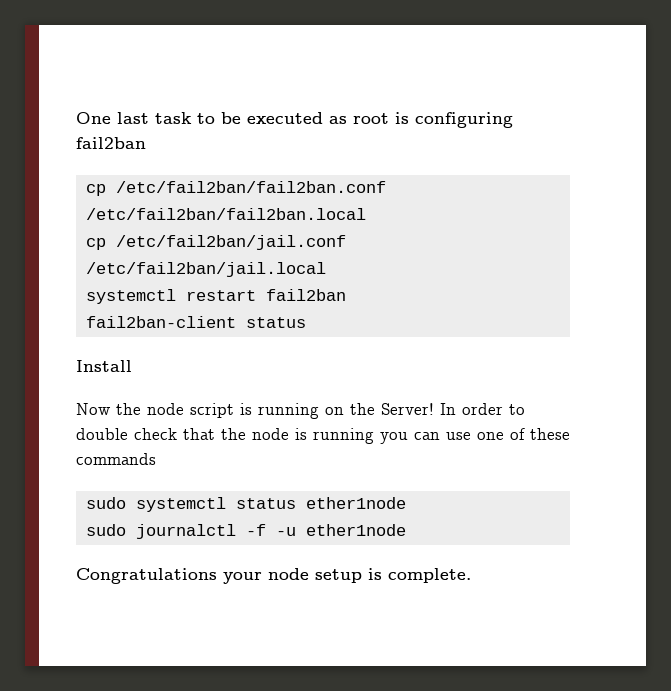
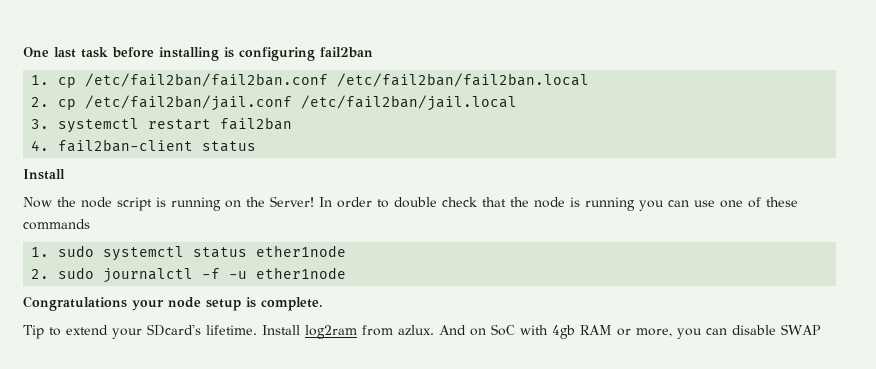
[197,112,389,124] to be executed as root -> [112,47,219,61] before installing
(146, 143) none -> [31,75,50,85] 1.
(366, 214) none -> [31,97,50,107] 2.
(326, 269) none -> [31,119,50,129] 3.
(346, 295) none -> [31,140,50,151] 4.
(156, 459) none -> [31,247,50,257] 1.
(406, 503) none -> [31,269,50,279] 2.
(471, 575) none -> [23,324,821,339] // Tip to extend your SDcard's lifetime. Install log2ram from azlux. And on SoC with 4gb RAM or more, you can disable SWAP

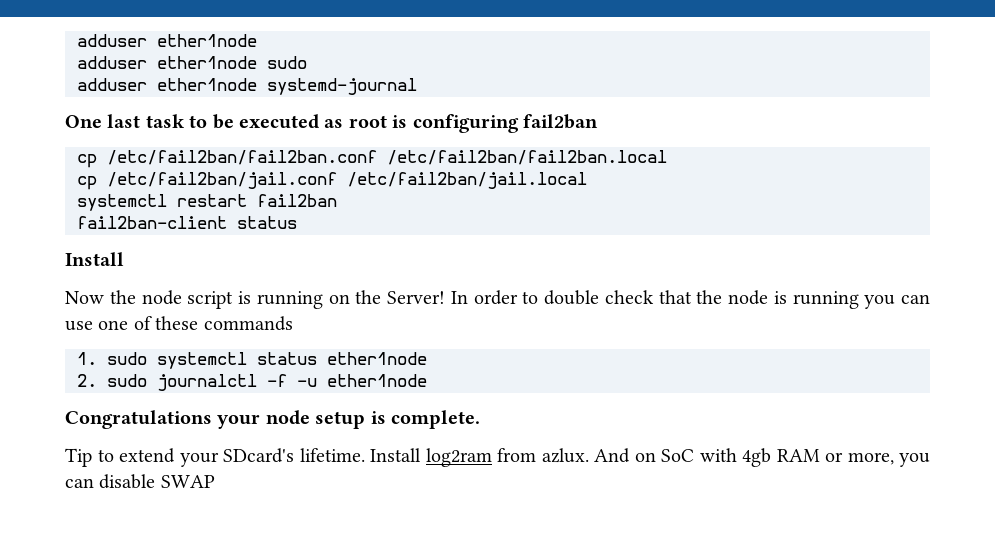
[23,47,219,61] One last task before installing -> [77,34,257,47] [77,56,307,69] [77,78,417,95] [65,114,387,129] adduser ether1node // adduser ether1node sudo // adduser ether1node systemd-journal // One last task to be executed as root
[31,75,50,85] 1. -> (598, 121) none
[31,97,50,107] 2. -> (667, 157) none
[31,119,50,129] 3. -> (587, 180) none
[31,140,50,151] 4. -> (337, 200) none

